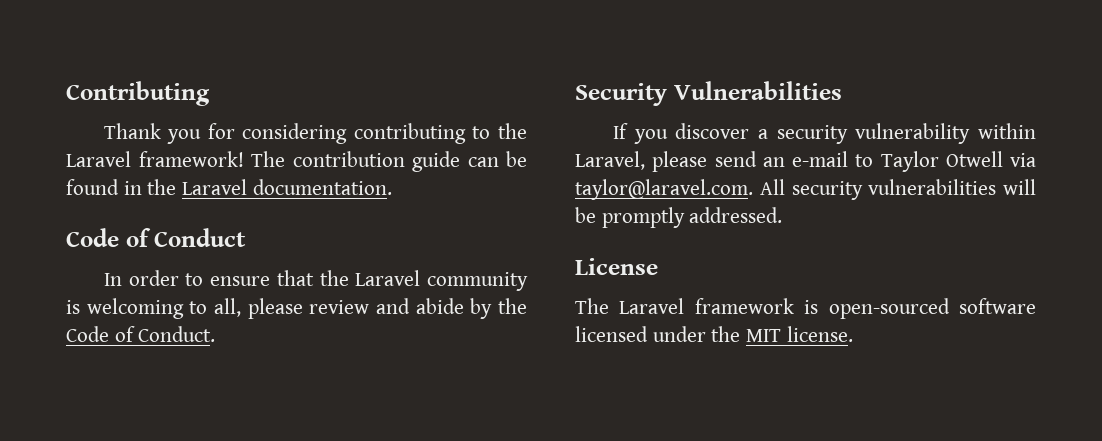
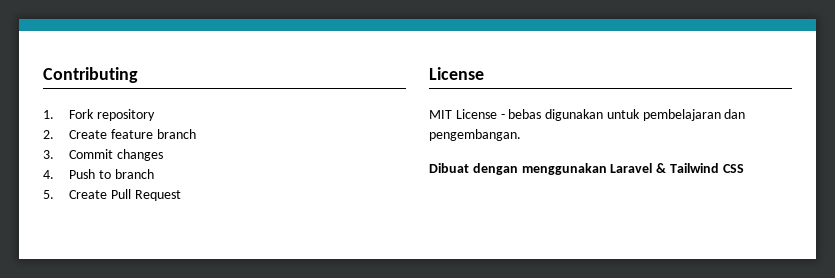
[103,123,527,144] [66,151,527,172] [66,179,392,195] [66,228,247,247] [103,270,528,291] [66,298,527,319] [66,326,216,342] [575,81,842,106] [612,123,1036,144] [575,151,1036,172] [575,179,1036,200] [575,207,783,228] [575,258,658,275] [575,298,1036,319] [575,326,853,342] Thank you for considering contributing to the Laravel framework! The contribution guide can be found in the Laravel documentation. // Code of Conduct // In order to ensure that the Laravel community is welcoming to all, please review and abide by the Code of Conduct. // Security Vulnerabilities // If you discover a security vulnerability within Laravel, please send an e-mail to Taylor Otwell via taylor@laravel.com. All security vulnerabilities will be promptly addressed. // License // The Laravel framework is open-sourced software licensed under the MIT license. -> [43,109,155,121] [43,129,196,139] [43,149,163,161] [43,169,154,179] [43,189,181,201] [429,67,484,80] [429,109,746,121] [429,129,521,141] [429,163,744,175] 1. Fork repository // 2. Create feature branch // 3. Commit changes // 4. Push to branch // 5. Create Pull Request // License // MIT License - bebas digunakan untuk pembelajaran dan pengembangan. // Dibuat dengan menggunakan Laravel & Tailwind CSS

